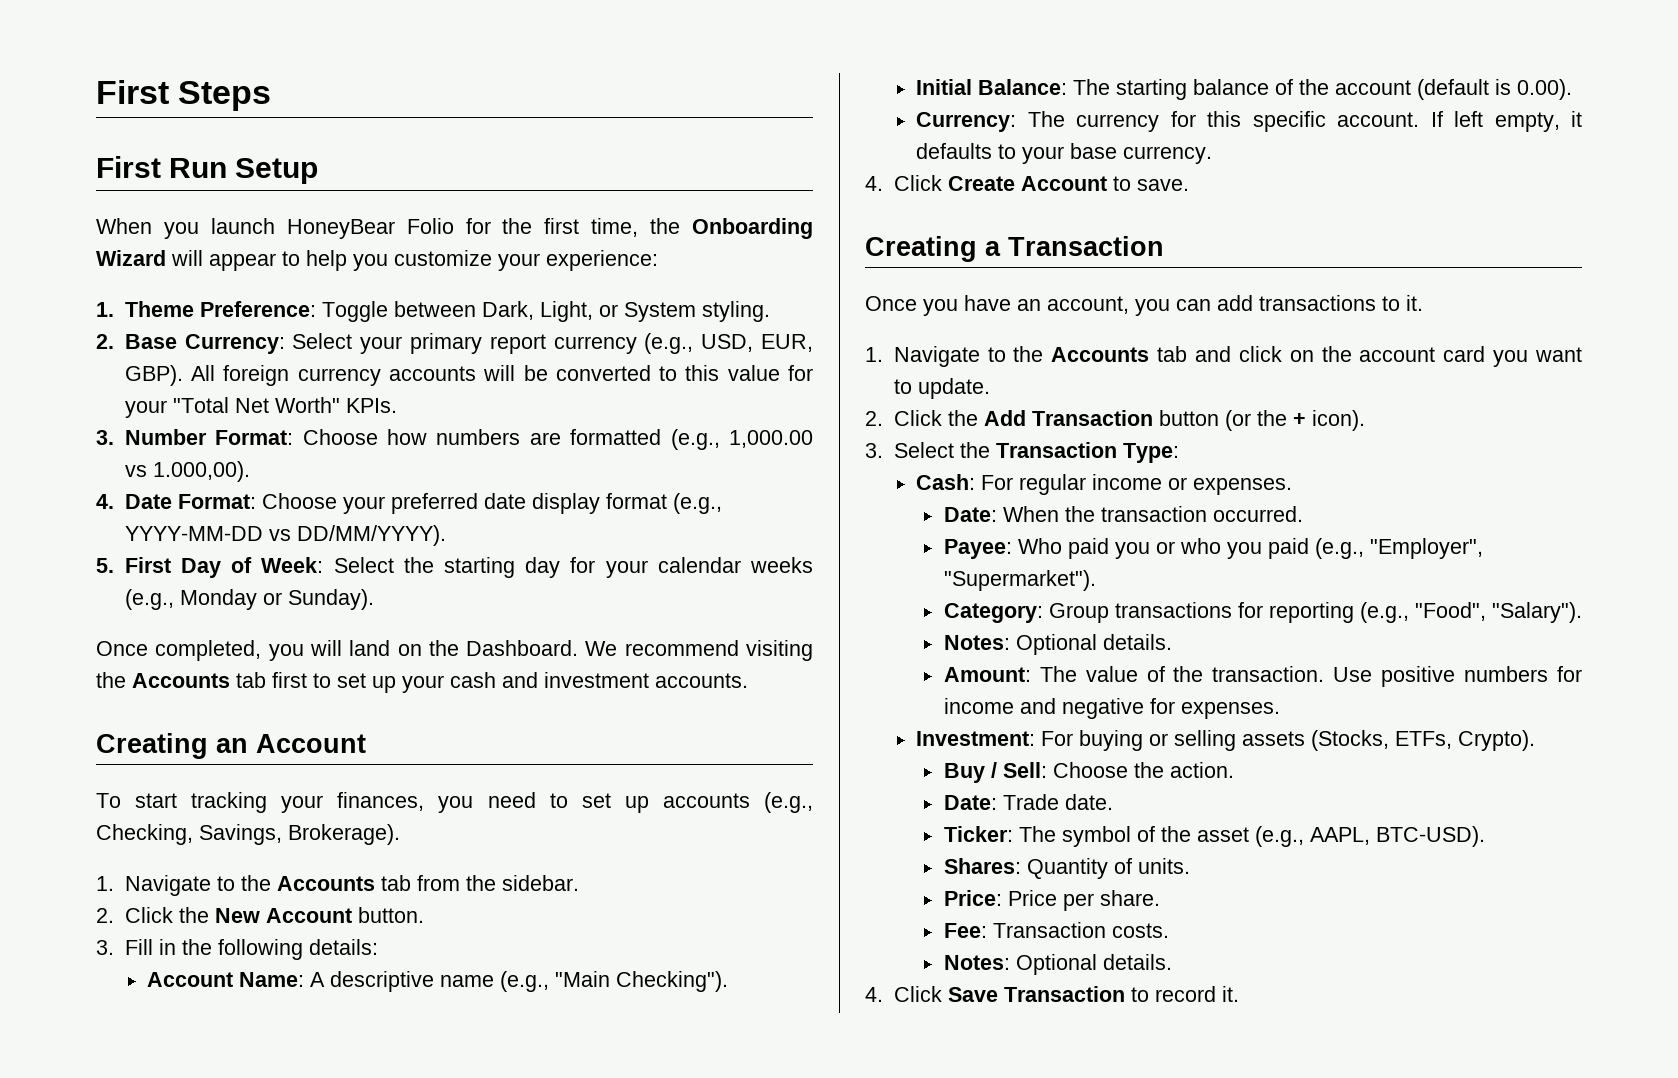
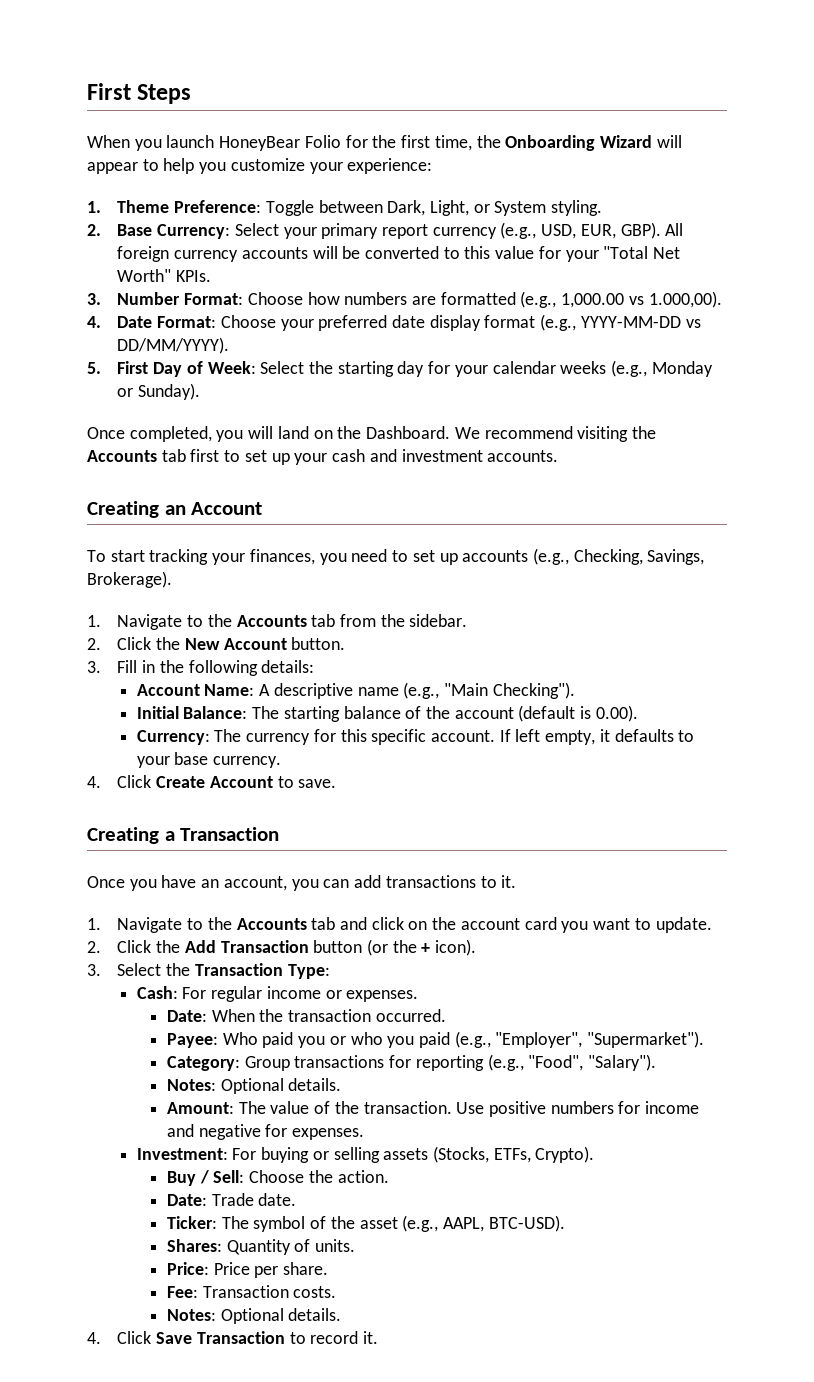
[96,156,319,184] // First Run Setup -> (192, 94) none

